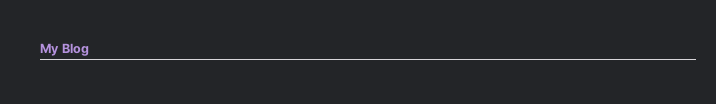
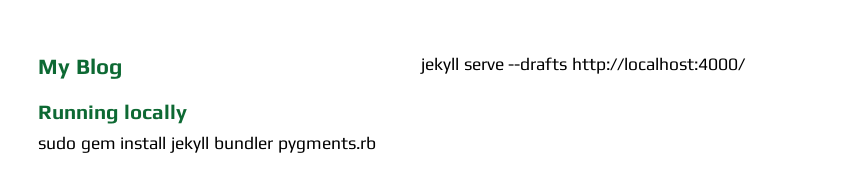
(89, 49) none -> [38,104,187,124] [38,136,376,153] [420,57,747,74] // Running locally // sudo gem install jekyll bundler pygments.rb jekyll serve --drafts http://localhost:4000/

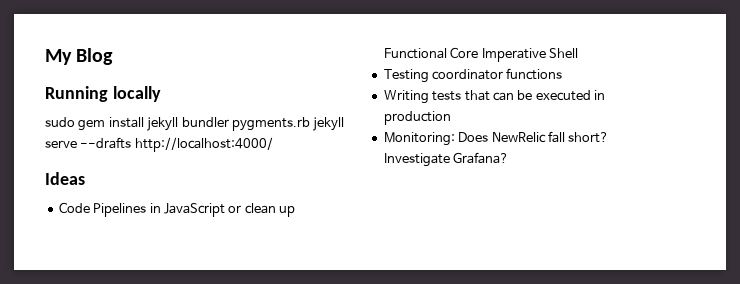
(747, 65) none -> [45,172,85,185] [58,202,295,217] [383,47,578,62] [383,68,563,83] [383,90,605,104] [383,111,451,125] [383,131,610,146] [383,152,510,167] // Ideas // Code Pipelines in JavaScript or clean up Functional Core Imperative Shell // Testing coordinator functions // Writing tests that can be executed in production // Monitoring: Does NewRelic fall short? Investigate Grafana?

